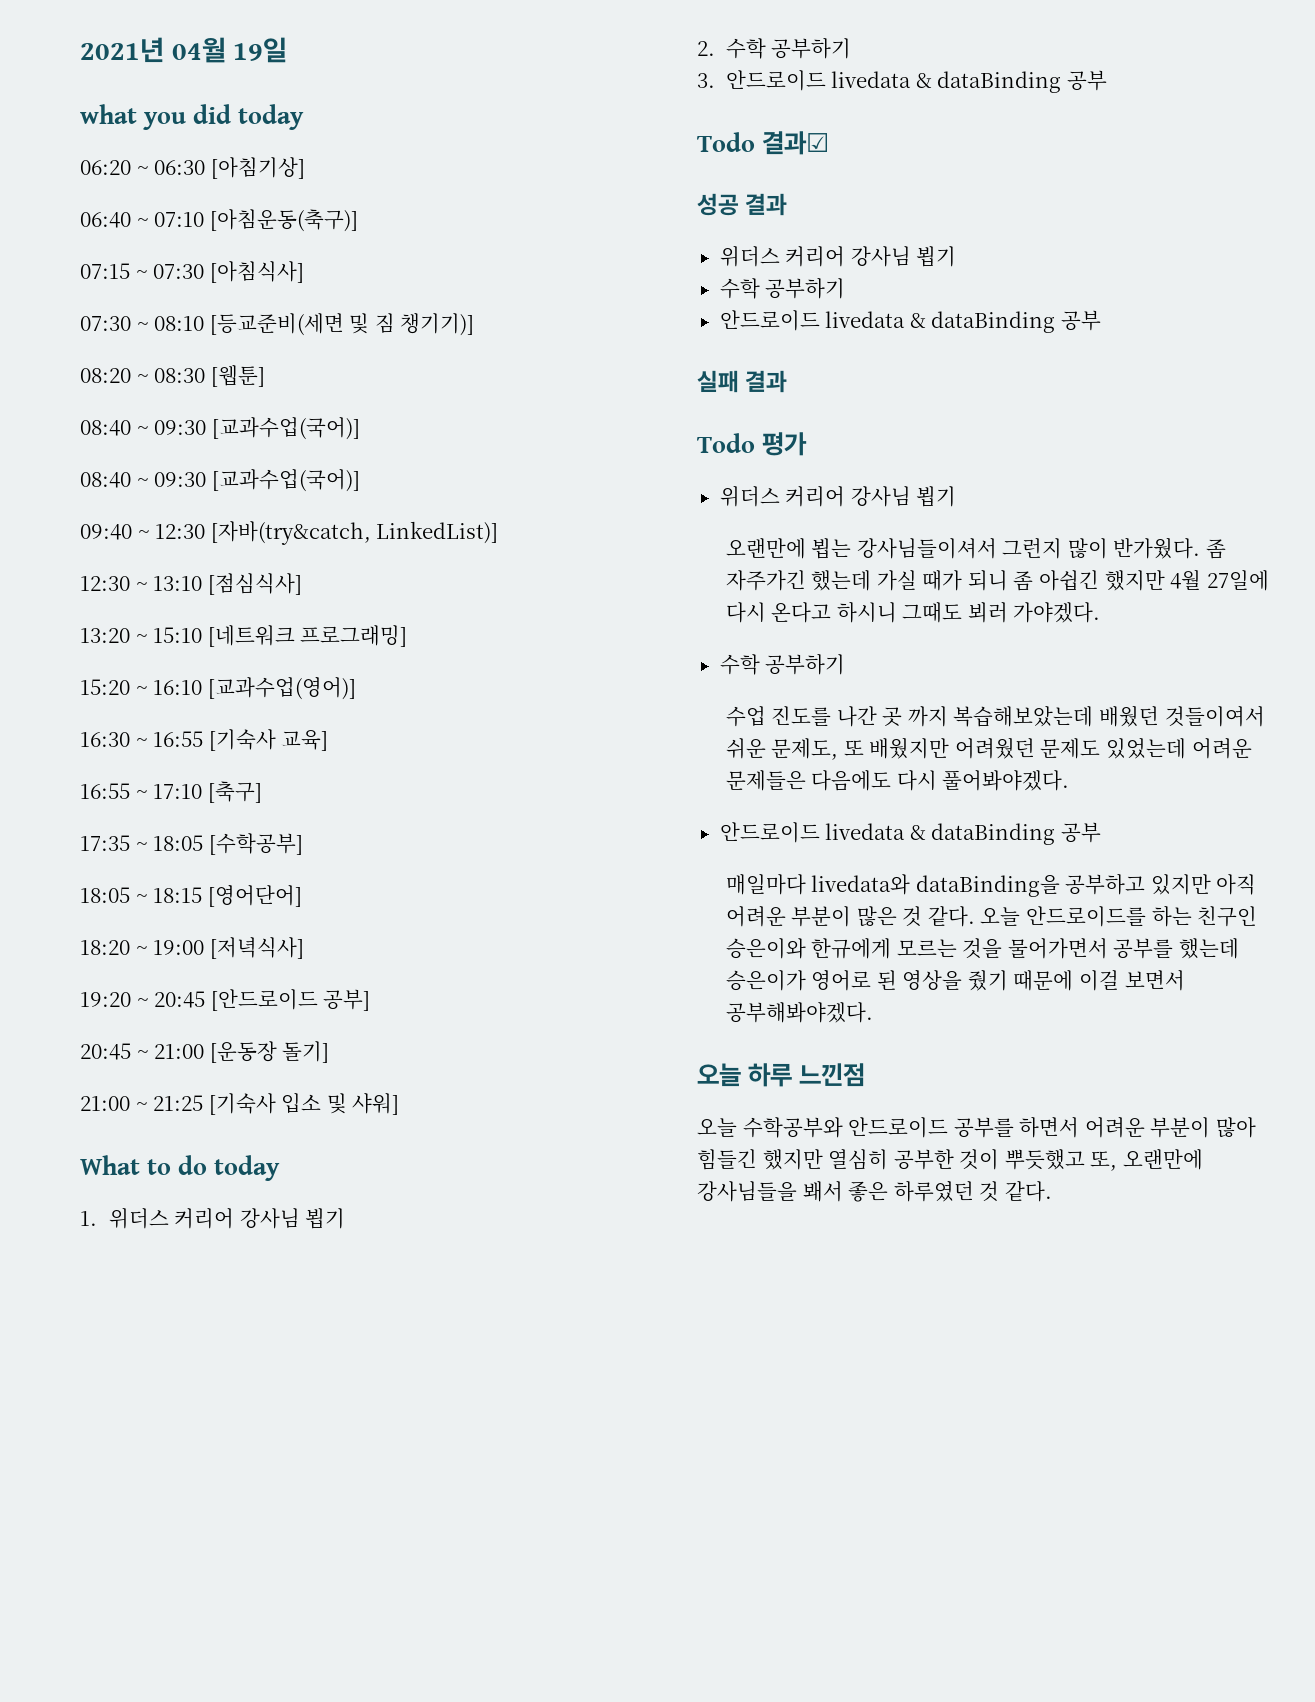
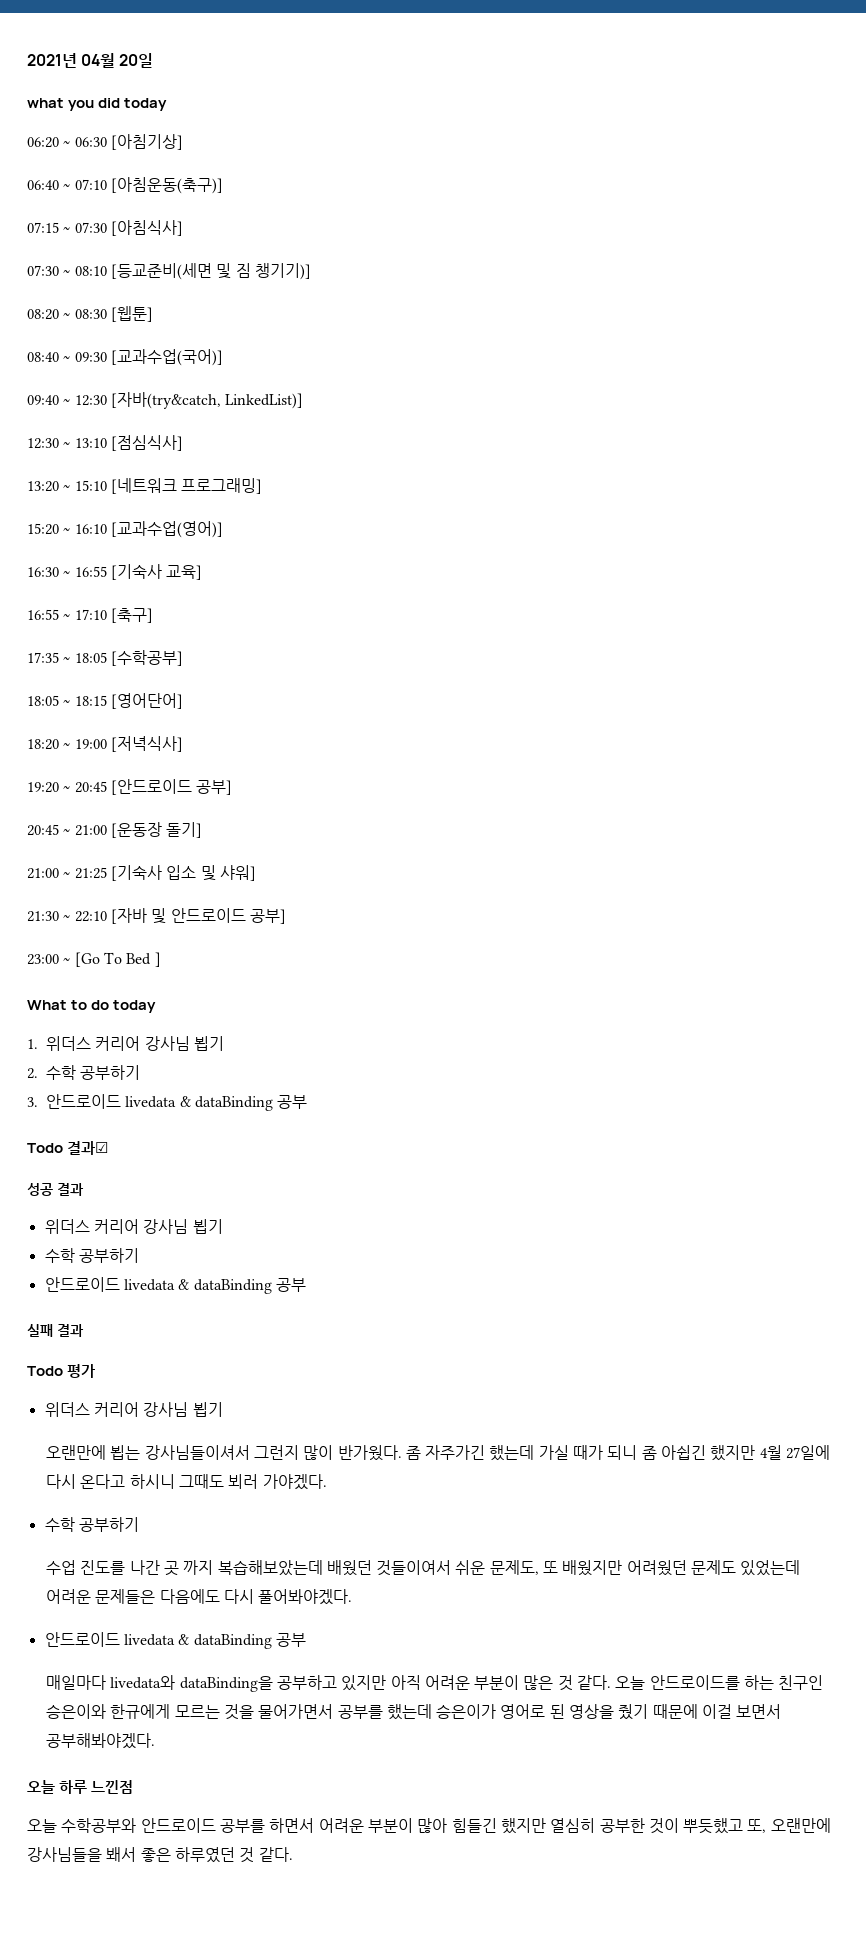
[233,37,288,63] 19일 -> [119,53,154,68] 20일
[80,469,360,492] // 08:40 ~ 09:30 [교과수업(국어)] -> (223, 357) none
(400, 1104) none -> [27,908,286,924] [27,952,161,967] // 21:30 ~ 22:10 [자바 및 안드로이드 공부] // 23:00 ~ [Go To Bed ]

